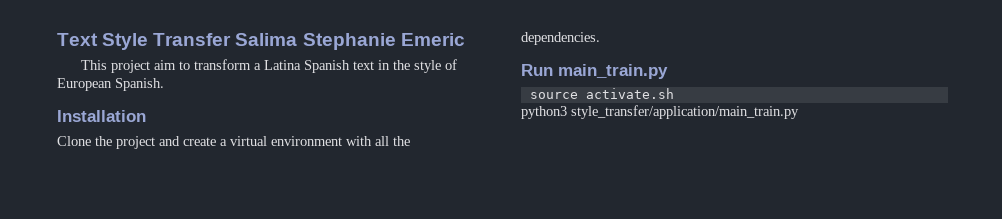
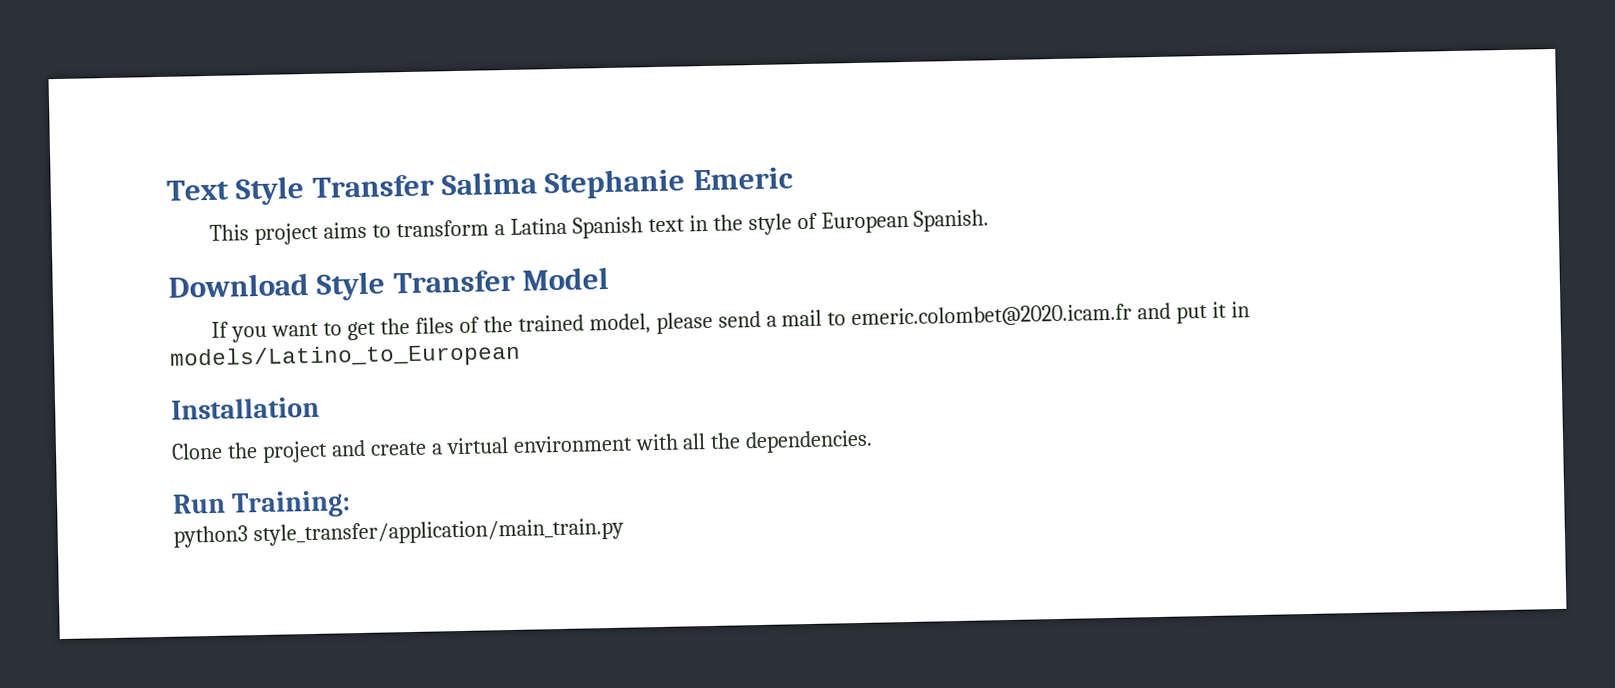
[153,60,176,70] aim -> [323,221,368,239] aims
(164, 84) none -> [168,266,610,301] [211,301,1251,343] [169,342,521,371] // Download Style Transfer Model // If you want to get the files of the trained model, please send a mail to emeric.colombet@2020.icam.fr and put it in models/Latino_to_European
[558,64,668,79] [529,88,674,99] main_train.py // source activate.sh -> [231,490,352,519] Training:

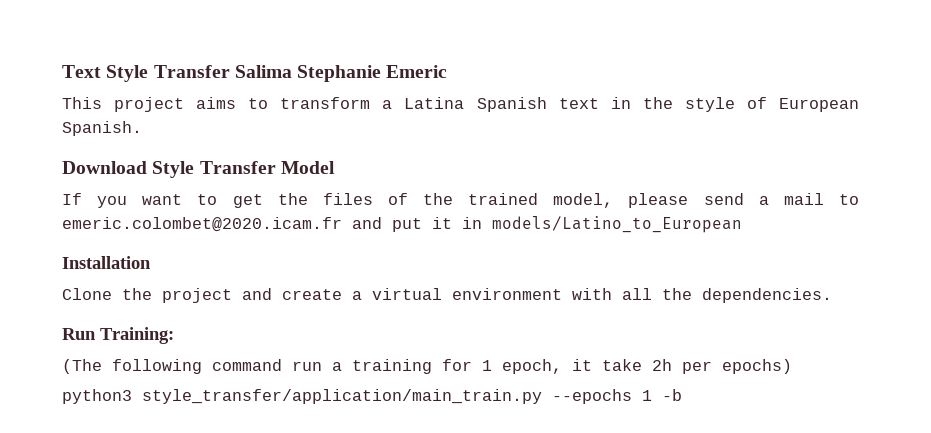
(352, 504) none -> [62,359,792,374] // (The following command run a training for 1 epoch, it take 2h per epochs)
(624, 532) none -> [552,389,682,404] --epochs 1 -b

